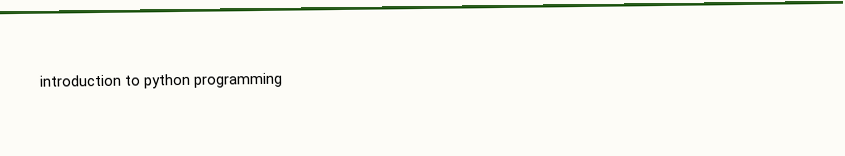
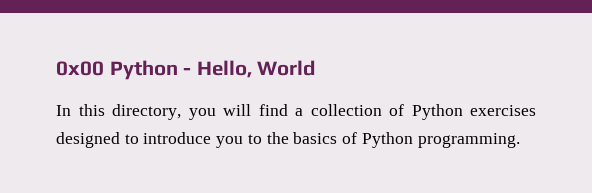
[39,72,284,89] introduction to python programming -> [56,60,316,80] [56,104,536,120] [56,132,520,148] 0x00 Python - Hello, World // In this directory, you will find a collection of Python exercises designed to introduce you to the basics of Python programming.

